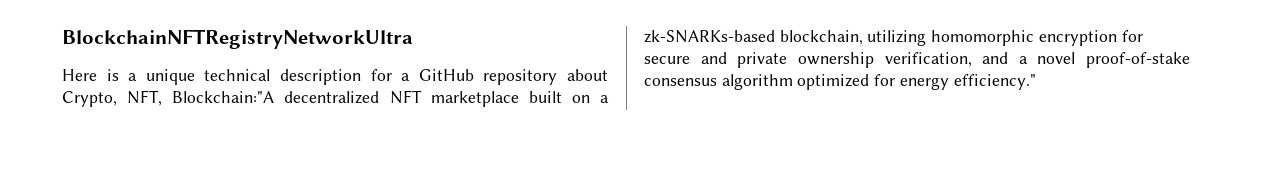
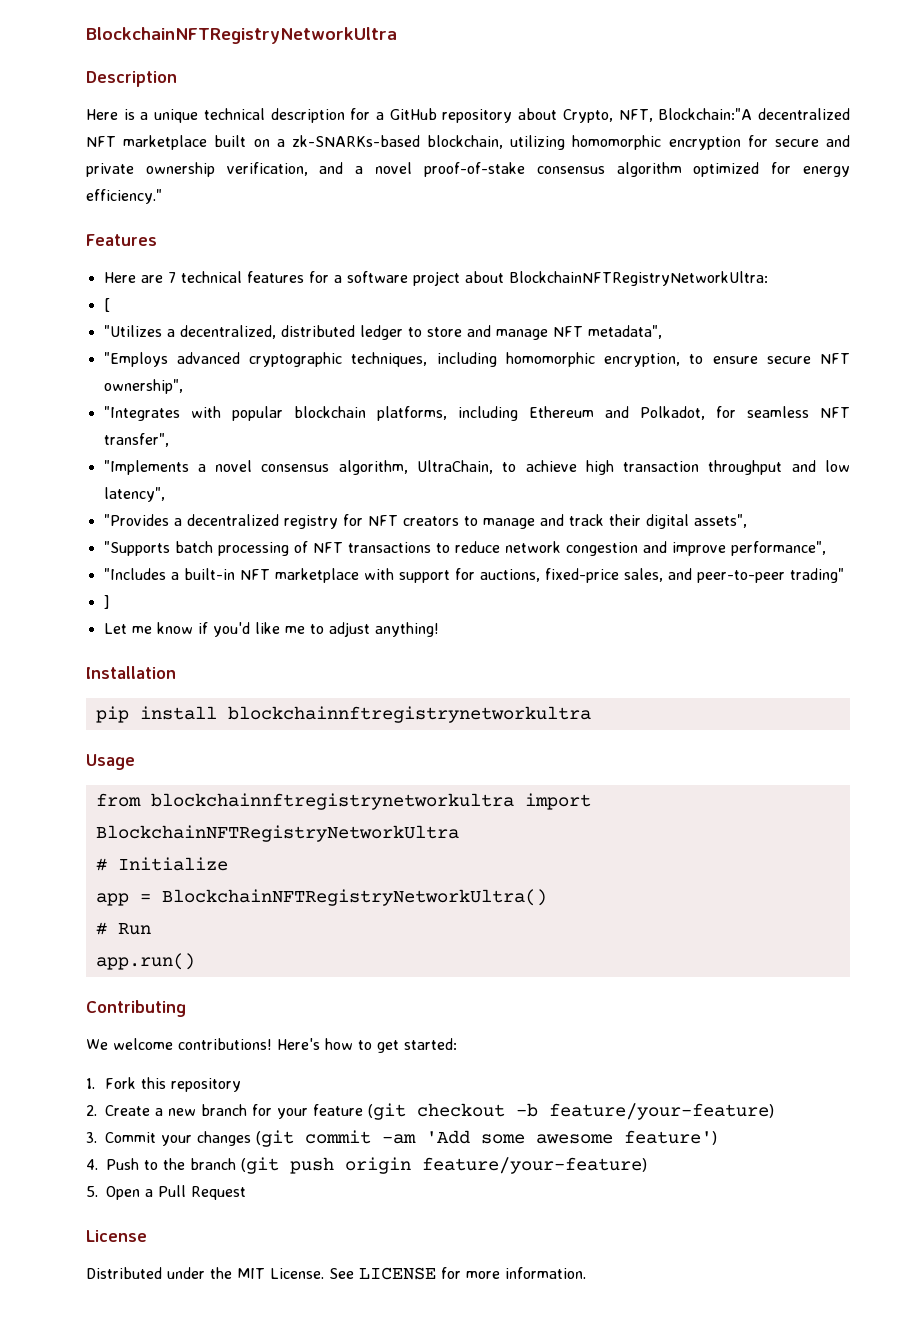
[62,29,413,49] BlockchainNFTRegistryNetworkUltra -> [86,27,397,44] [86,71,177,87] BlockchainNFTRegistryNetworkUltra // Description
(1036, 82) none -> [86,234,157,246] [103,271,768,286] [103,298,110,312] [103,325,662,340] [103,352,850,367] [103,379,183,394] [103,406,850,421] [103,433,169,447] [103,460,850,475] [103,487,165,502] [103,514,747,529] [103,541,826,556] [103,568,844,583] [103,595,110,609] [103,622,439,637] [86,666,176,679] [95,706,591,723] [86,754,135,770] [95,793,591,810] [95,825,459,842] [95,857,228,871] [95,889,547,906] [95,922,151,935] [95,953,195,970] [86,1000,186,1017] [86,1038,457,1053] [86,1077,241,1092] [86,1103,774,1120] [86,1130,717,1147] [86,1157,647,1174] [86,1185,246,1200] [86,1230,147,1242] [86,1267,586,1280] // Features // Here are 7 technical features for a software project about BlockchainNFTRegistryNetworkUltra: // [ // "Utilizes a decentralized, distributed ledger to store and manage NFT metadata", // "Employs advanced cryptographic techniques, including homomorphic encryption, to ensure secure NFT ownership", // "Integrates with popular blockchain platforms, including Ethereum and Polkadot, for seamless NFT transfer", // "Implements a novel consensus algorithm, UltraChain, to achieve high transaction throughput and low latency", // "Provides a decentralized registry for NFT creators to manage and track their digital assets", // "Supports batch processing of NFT transactions to reduce network congestion and improve performance", // "Includes a built-in NFT marketplace with support for auctions, fixed-price sales, and peer-to-peer trading" // ] // Let me know if you'd like me to adjust anything! // Installation // pip install blockchainnftregistrynetworkultra // Usage // from blockchainnftregistrynetworkultra import BlockchainNFTRegistryNetworkUltra // # Initialize // app = BlockchainNFTRegistryNetworkUltra() // # Run // app.run() // Contributing // We welcome contributions! Here's how to get started: // 1. Fork this repository // 2. Create a new branch for your feature (git checkout -b feature/your-feature) // 3. Commit your changes (git commit -am 'Add some awesome feature') // 4. Push to the branch (git push origin feature/your-feature) // 5. Open a Pull Request // License // Distributed under the MIT License. See LICENSE for more information.

